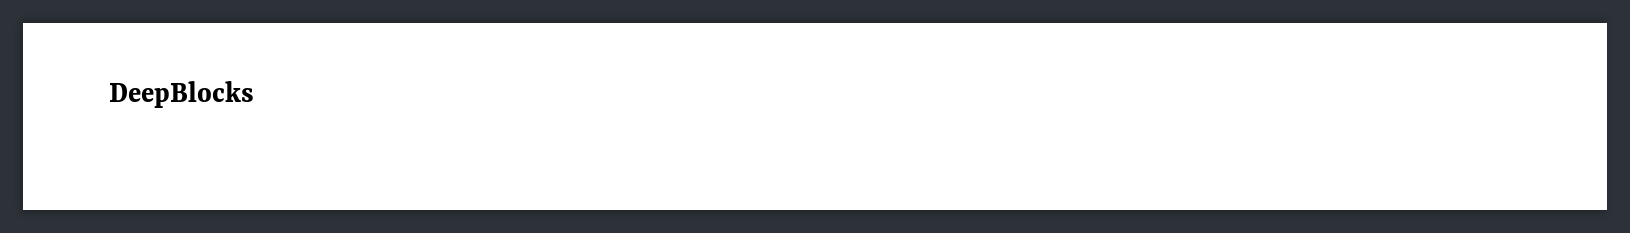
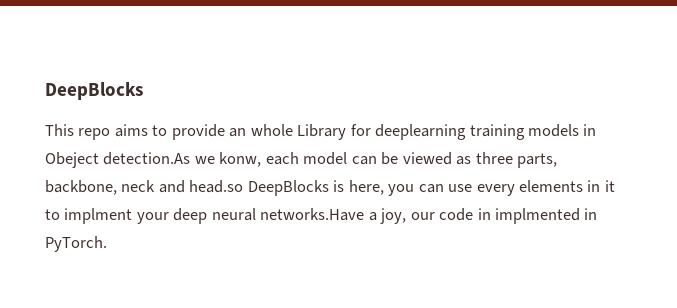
[109,81,254,108] DeepBlocks -> [45,82,143,100] [45,124,597,140] [45,152,558,168] [45,180,615,196] [45,208,598,224] [45,236,107,252] DeepBlocks // This repo aims to provide an whole Library for deeplearning training models in Obeject detection.As we konw, each model can be viewed as three parts, backbone, neck and head.so DeepBlocks is here, you can use every elements in it to implment your deep neural networks.Have a joy, our code in implmented in PyTorch.

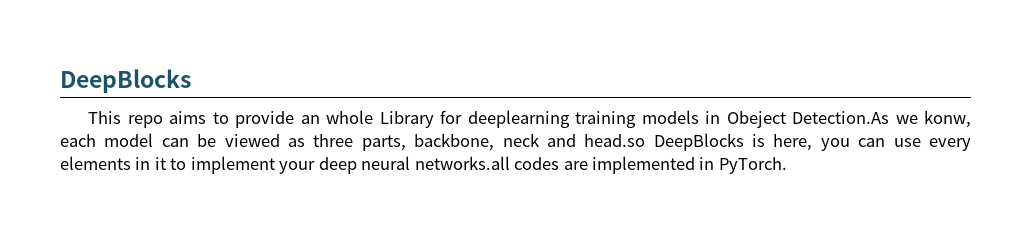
[103,152,191,165] detection.As -> [792,111,890,124] Detection.As
[64,208,133,224] implment -> [190,156,275,174] implement
[260,208,581,224] networks.Have a joy, our code in implmented -> [414,156,696,174] networks.all codes are implemented

